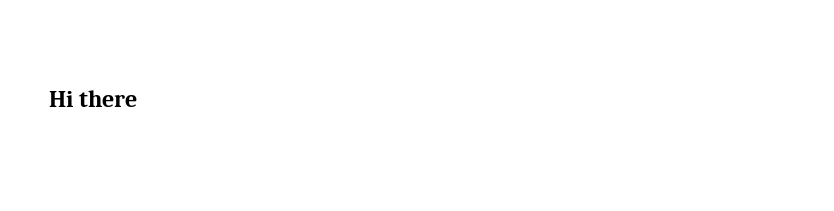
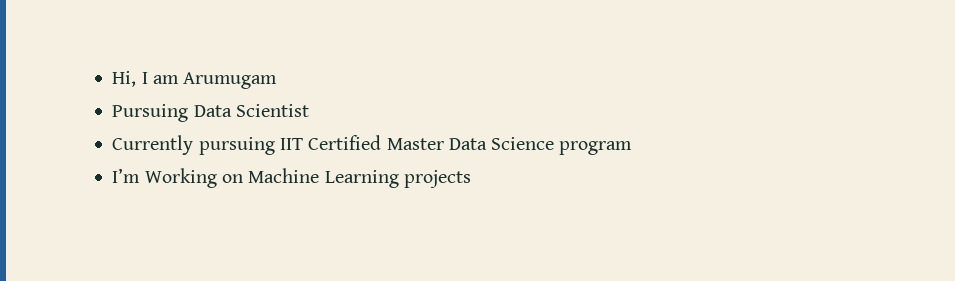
[49,90,138,107] Hi there -> [112,71,278,89] [112,104,309,122] [112,135,633,155] [112,168,471,188] Hi, I am Arumugam // Pursuing Data Scientist // Currently pursuing IIT Certified Master Data Science program // I’m Working on Machine Learning projects

